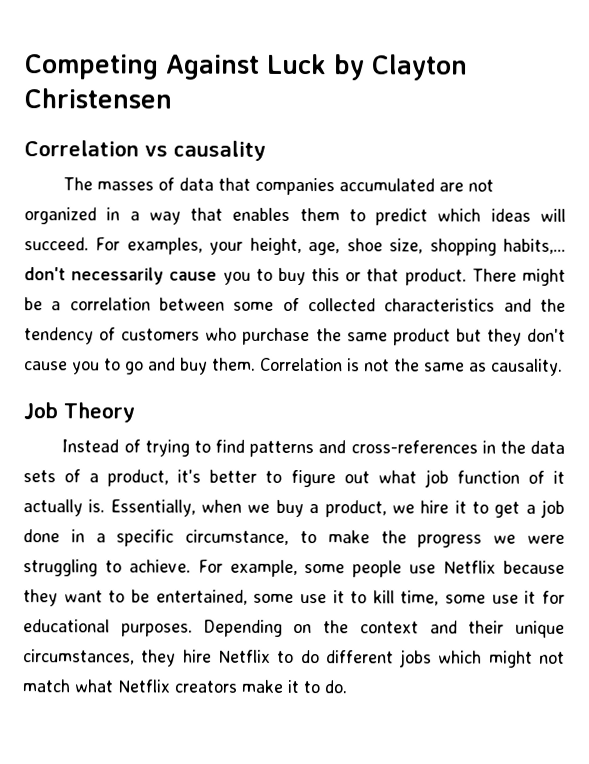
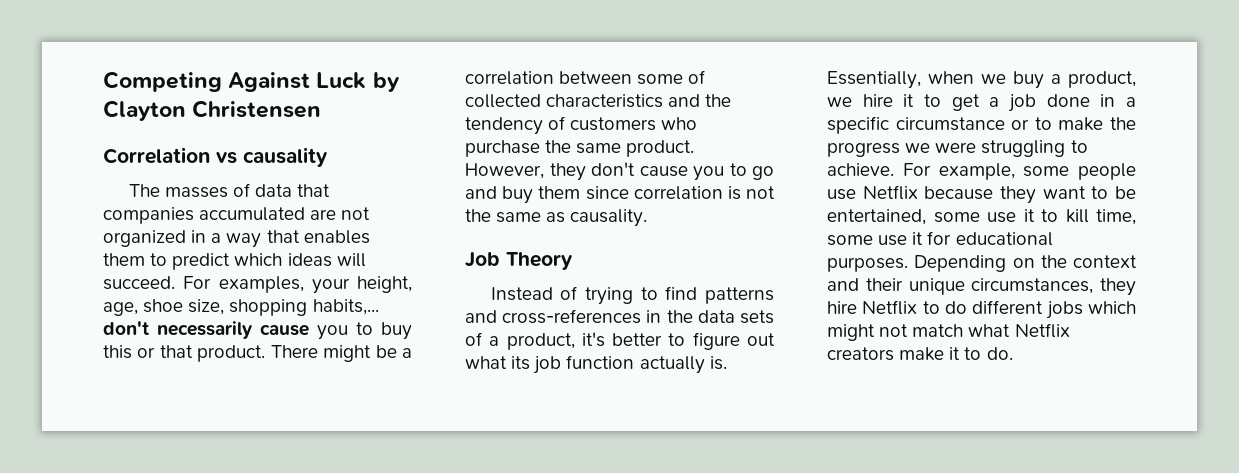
[392,328,482,346] product but -> [626,140,695,157] [465,163,544,179] product. However,
[212,357,343,372] them. Correlation -> [538,186,723,200] them since correlation
(417, 477) none -> [511,356,531,370] its
[527,470,566,484] of it -> (635, 362) none
[185,529,290,545] circumstance, -> [895,117,1030,131] circumstance or

